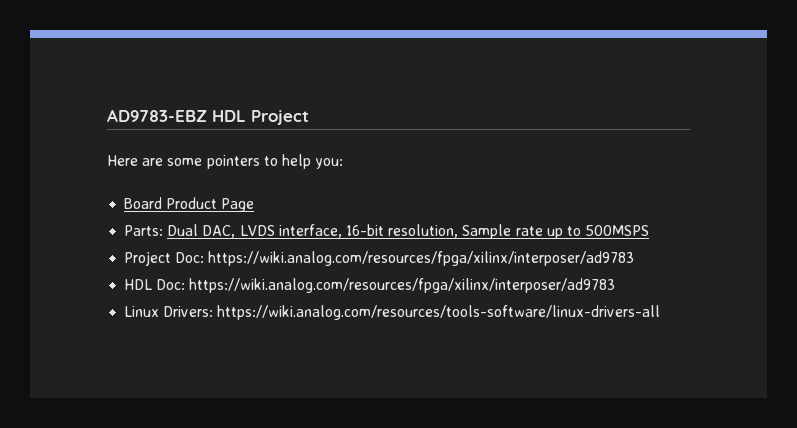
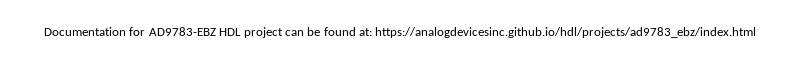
[107,109,309,125] [107,154,344,169] [124,197,255,212] [124,224,650,239] [124,251,635,266] [124,278,616,293] [124,305,661,320] AD9783-EBZ HDL Project // Here are some pointers to help you: // Board Product Page // Parts: Dual DAC, LVDS interface, 16-bit resolution, Sample rate up to 500MSPS // Project Doc: https://wiki.analog.com/resources/fpga/xilinx/interposer/ad9783 // HDL Doc: https://wiki.analog.com/resources/fpga/xilinx/interposer/ad9783 // Linux Drivers: https://wiki.analog.com/resources/tools-software/linux-drivers-all -> [44,27,757,38] Documentation for AD9783-EBZ HDL project can be found at: https://analogdevicesinc.github.io/hdl/projects/ad9783_ebz/index.html

